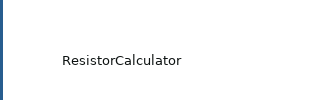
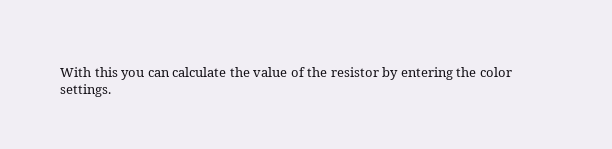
[62,54,182,65] ResistorCalculator -> [60,67,512,80] [60,84,111,97] With this you can calculate the value of the resistor by entering the color settings.

